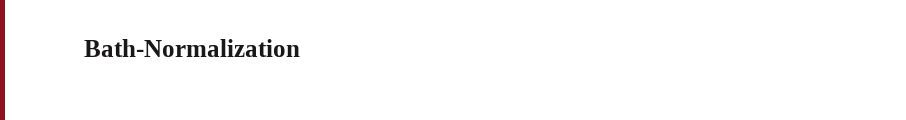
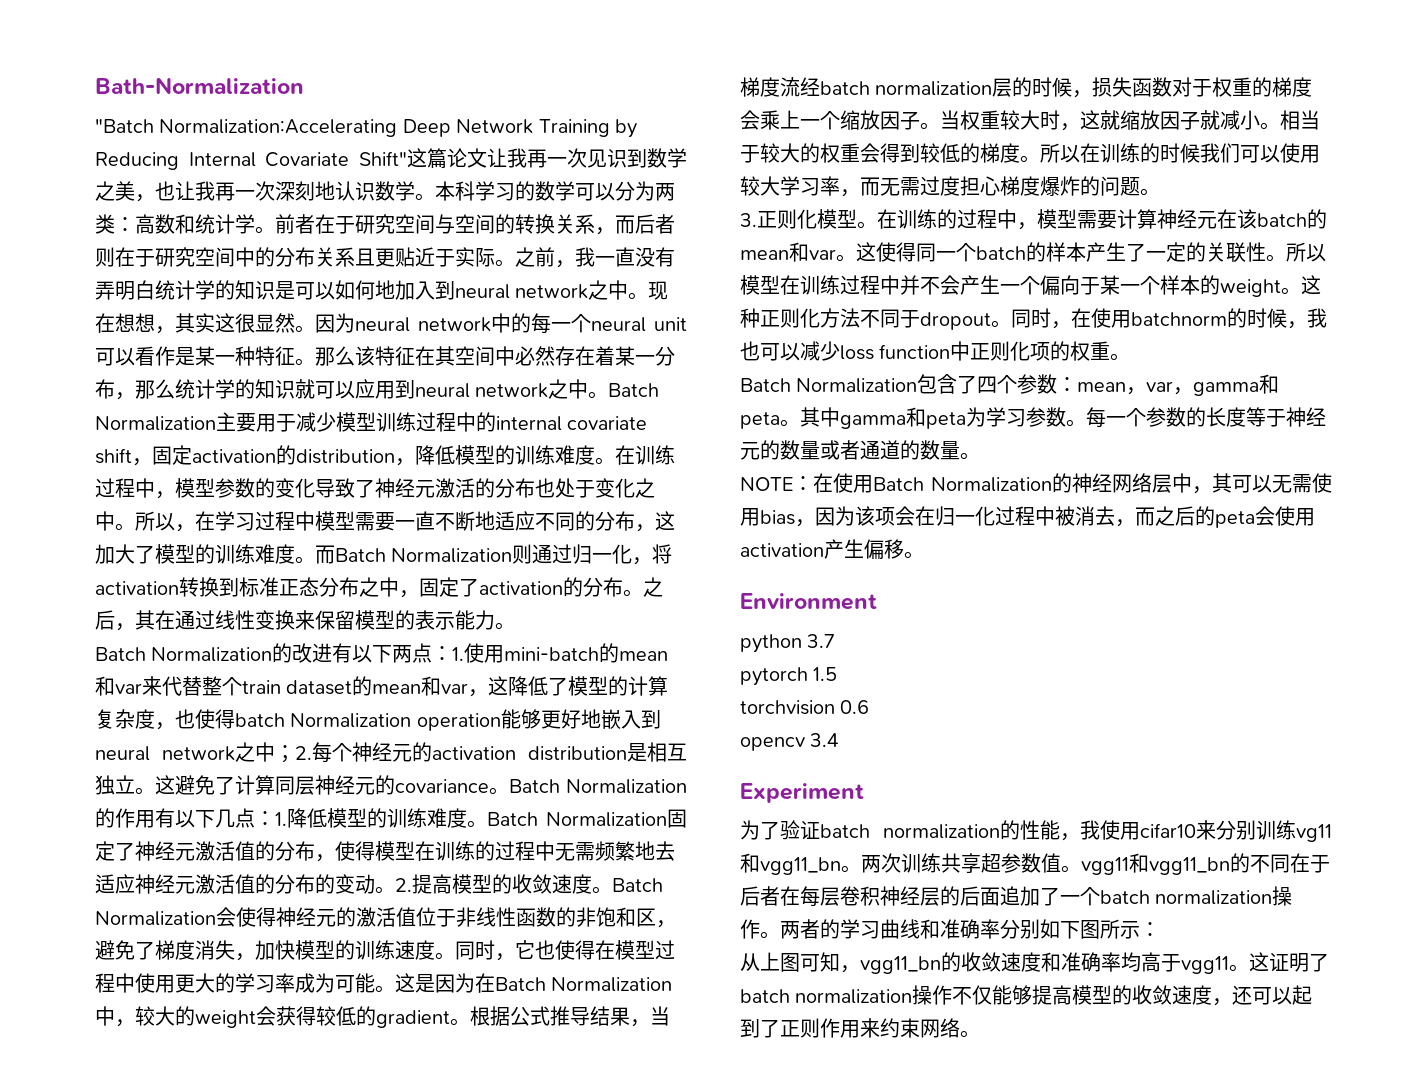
(300, 48) none -> [95,119,637,138] [95,148,687,170] [95,181,675,202] [95,214,675,235] [95,247,675,268] [95,280,669,300] [95,313,687,334] [95,346,675,366] [95,379,660,400] [95,412,648,432] [95,445,675,466] [95,478,655,499] [95,511,675,532] [95,544,673,565] [95,577,663,598] [95,610,515,631] [95,643,669,663] [95,676,669,697] [95,709,661,731] [95,742,687,763] [95,775,687,795] [95,808,687,828] [95,841,675,862] [95,874,663,894] [95,907,676,928] [95,940,675,961] [95,973,673,993] [95,1006,670,1028] [740,77,1313,98] [740,110,1320,131] [740,143,1320,163] [740,176,1160,197] [740,209,1327,230] [740,242,1326,263] [740,275,1321,297] [740,308,1327,330] [740,341,1131,361] [740,374,1280,396] [740,407,1326,429] [740,440,980,460] [740,473,1332,494] [740,506,1315,528] [740,539,924,560] [740,593,877,610] [740,634,836,653] [740,667,838,686] [740,700,870,715] [740,733,840,751] [740,783,864,803] [740,820,1332,842] [740,853,1330,875] [740,886,1293,907] [740,919,1160,939] [740,952,1329,974] [740,985,1313,1006] [740,1018,980,1038] // "Batch Normalization:Accelerating Deep Network Training by Reducing Internal Covariate Shift"这篇论文让我再一次见识到数学之美，也让我再一次深刻地认识数学。本科学习的数学可以分为两类：高数和统计学。前者在于研究空间与空间的转换关系，而后者则在于研究空间中的分布关系且更贴近于实际。之前，我一直没有弄明白统计学的知识是可以如何地加入到neural network之中。现在想想，其实这很显然。因为neural network中的每一个neural unit可以看作是某一种特征。那么该特征在其空间中必然存在着某一分布，那么统计学的知识就可以应用到neural network之中。Batch Normalization主要用于减少模型训练过程中的internal covariate shift，固定activation的distribution，降低模型的训练难度。在训练过程中，模型参数的变化导致了神经元激活的分布也处于变化之中。所以，在学习过程中模型需要一直不断地适应不同的分布，这加大了模型的训练难度。而Batch Normalization则通过归一化，将activation转换到标准正态分布之中，固定了activation的分布。之后，其在通过线性变换来保留模型的表示能力。 // Batch Normalization的改进有以下两点：1.使用mini-batch的mean和var来代替整个train dataset的mean和var，这降低了模型的计算复杂度，也使得batch Normalization operation能够更好地嵌入到neural network之中；2.每个神经元的activation distribution是相互独立。这避免了计算同层神经元的covariance。Batch Normalization的作用有以下几点：1.降低模型的训练难度。Batch Normalization固定了神经元激活值的分布，使得模型在训练的过程中无需频繁地去适应神经元激活值的分布的变动。2.提高模型的收敛速度。Batch Normalization会使得神经元的激活值位于非线性函数的非饱和区，避免了梯度消失，加快模型的训练速度。同时，它也使得在模型过程中使用更大的学习率成为可能。这是因为在Batch Normalization中，较大的weight会获得较低的gradient。根据公式推导结果，当梯度流经batch normalization层的时候，损失函数对于权重的梯度会乘上一个缩放因子。当权重较大时，这就缩放因子就减小。相当于较大的权重会得到较低的梯度。所以在训练的时候我们可以使用较大学习率，而无需过度担心梯度爆炸的问题。 // 3.正则化模型。在训练的过程中，模型需要计算神经元在该batch的mean和var。这使得同一个batch的样本产生了一定的关联性。所以模型在训练过程中并不会产生一个偏向于某一个样本的weight。这种正则化方法不同于dropout。同时，在使用batchnorm的时候，我也可以减少loss function中正则化项的权重。 // Batch Normalization包含了四个参数：mean，var，gamma和peta。其中gamma和peta为学习参数。每一个参数的长度等于神经元的数量或者通道的数量。 // NOTE：在使用Batch Normalization的神经网络层中，其可以无需使用bias，因为该项会在归一化过程中被消去，而之后的peta会使用activation产生偏移。 // Environment // python 3.7 // pytorch 1.5 // torchvision 0.6 // opencv 3.4 // Experiment // 为了验证batch normalization的性能，我使用cifar10来分别训练vg11和vgg11_bn。两次训练共享超参数值。vgg11和vgg11_bn的不同在于后者在每层卷积神经层的后面追加了一个batch normalization操作。两者的学习曲线和准确率分别如下图所示： // 从上图可知，vgg11_bn的收敛速度和准确率均高于vgg11。这证明了batch normalization操作不仅能够提高模型的收敛速度，还可以起到了正则作用来约束网络。

